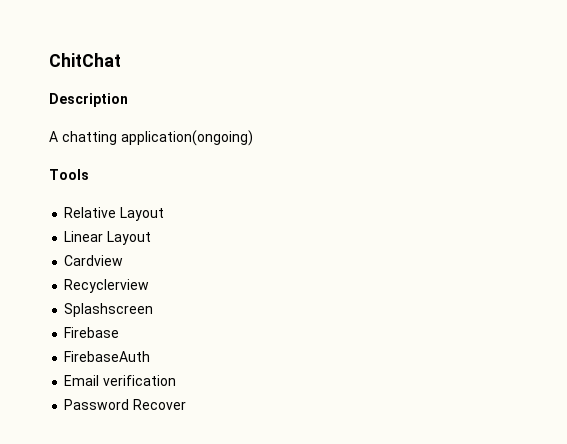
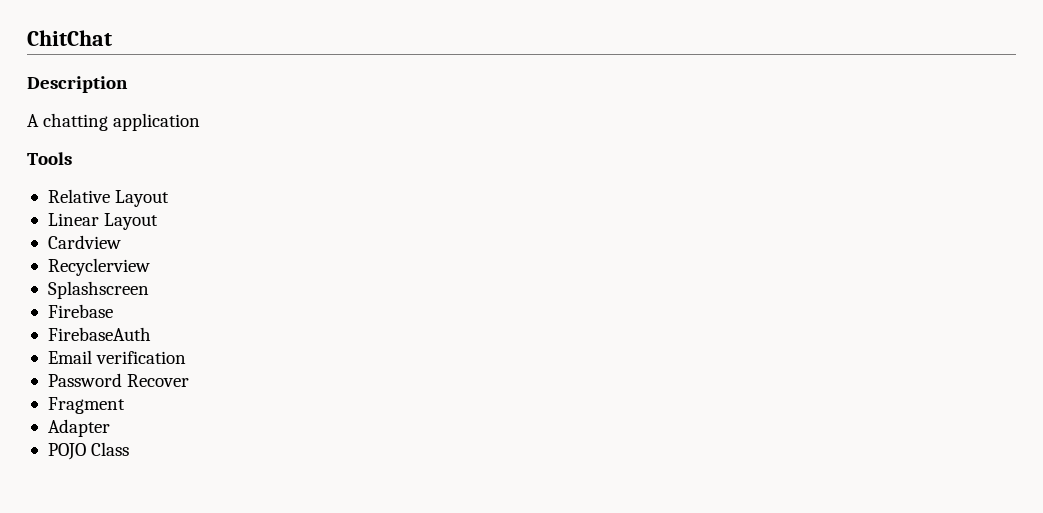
[120,130,253,146] application(ongoing) -> [113,113,201,131] application
(187, 404) none -> [47,397,125,414] [47,419,110,437] [47,442,130,460] // Fragment // Adapter // POJO Class

